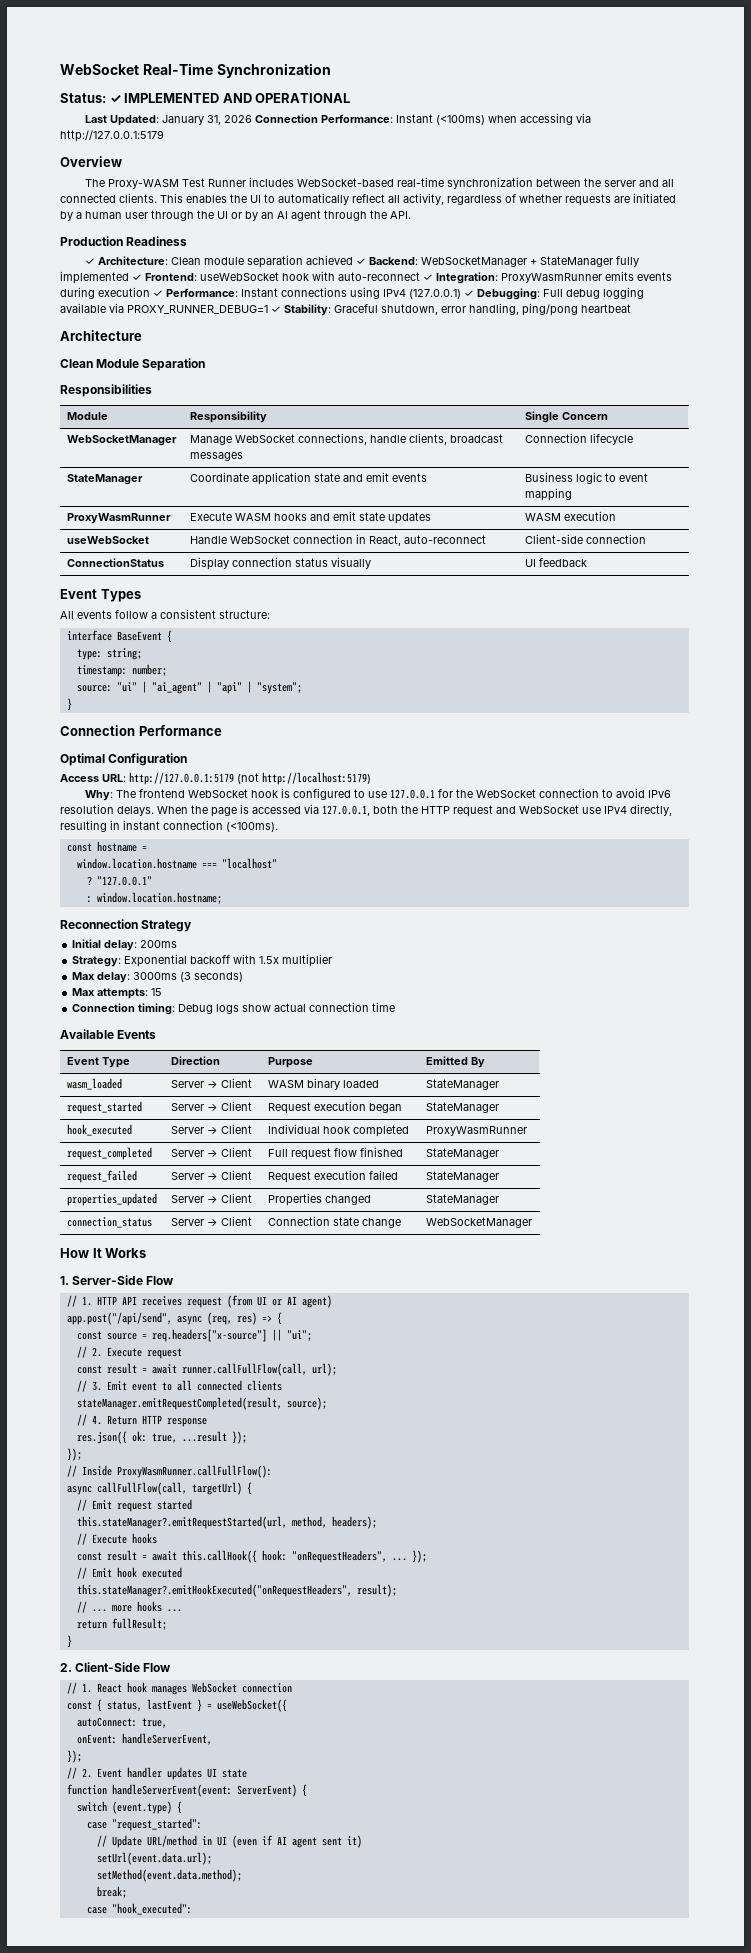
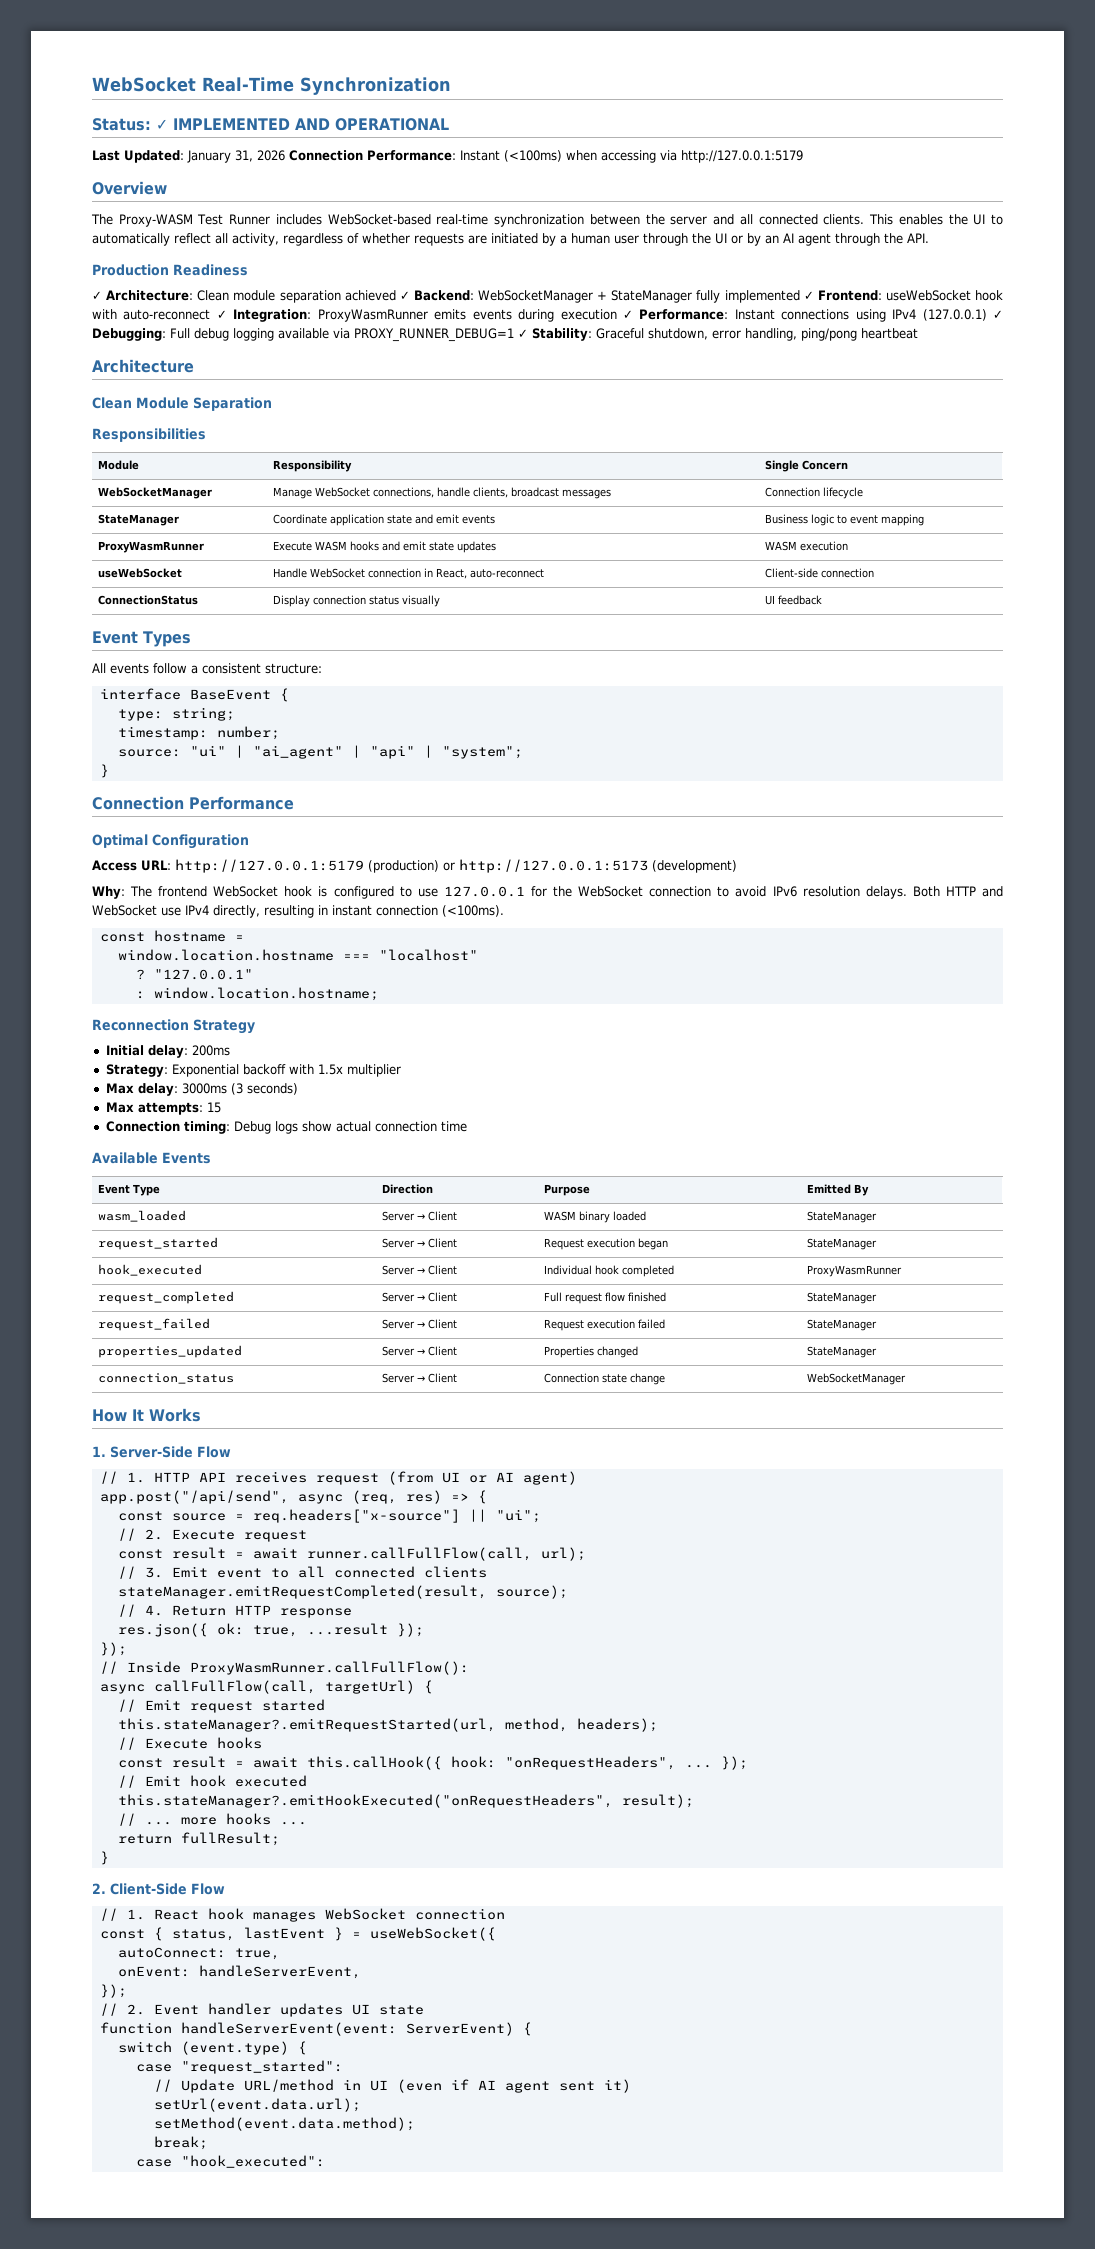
[237,772,371,785] (not http://localhost:5179) -> [368,859,737,873] (production) or http://127.0.0.1:5173 (development)
[157,804,493,817] When the page is accessed via 127.0.0.1, both the HTTP request -> [912,886,976,897] Both HTTP

